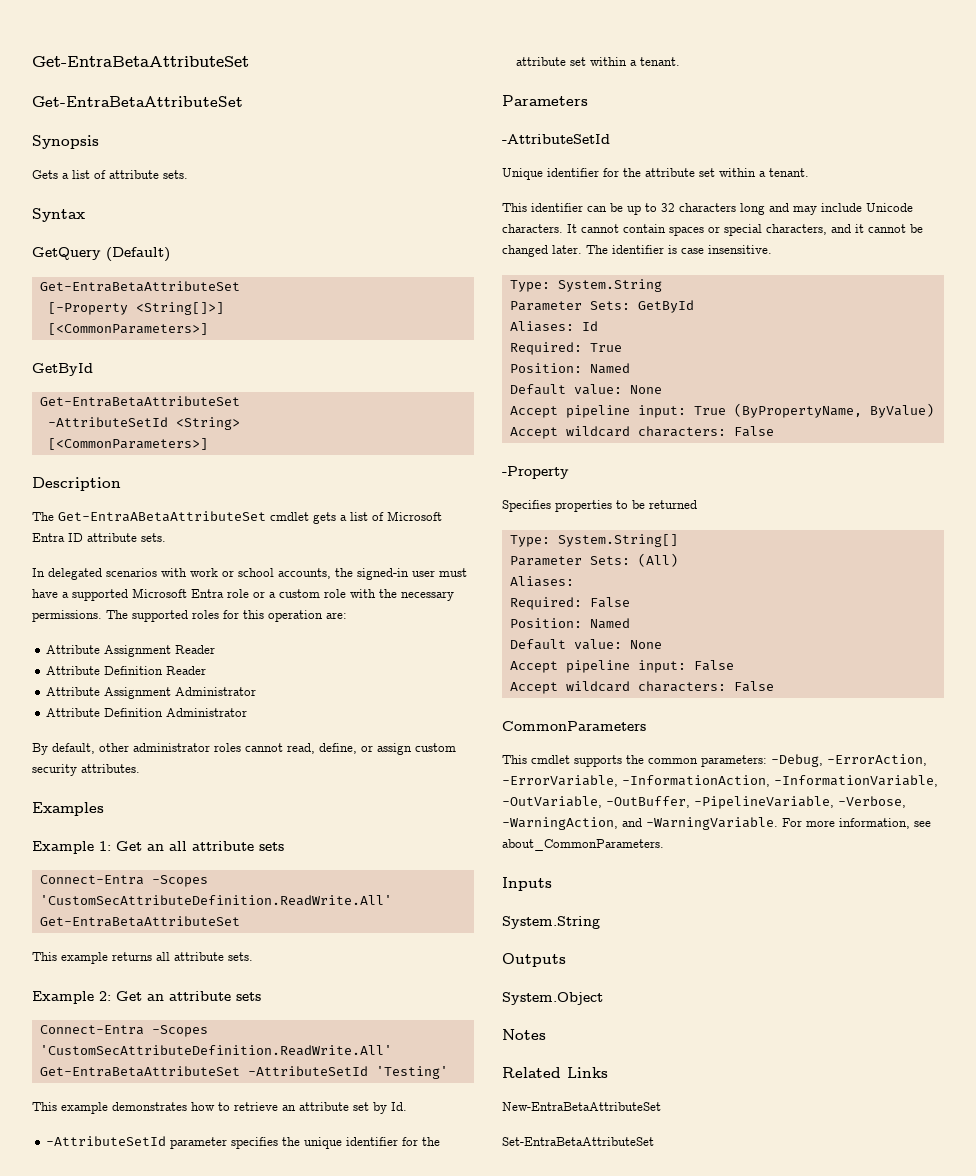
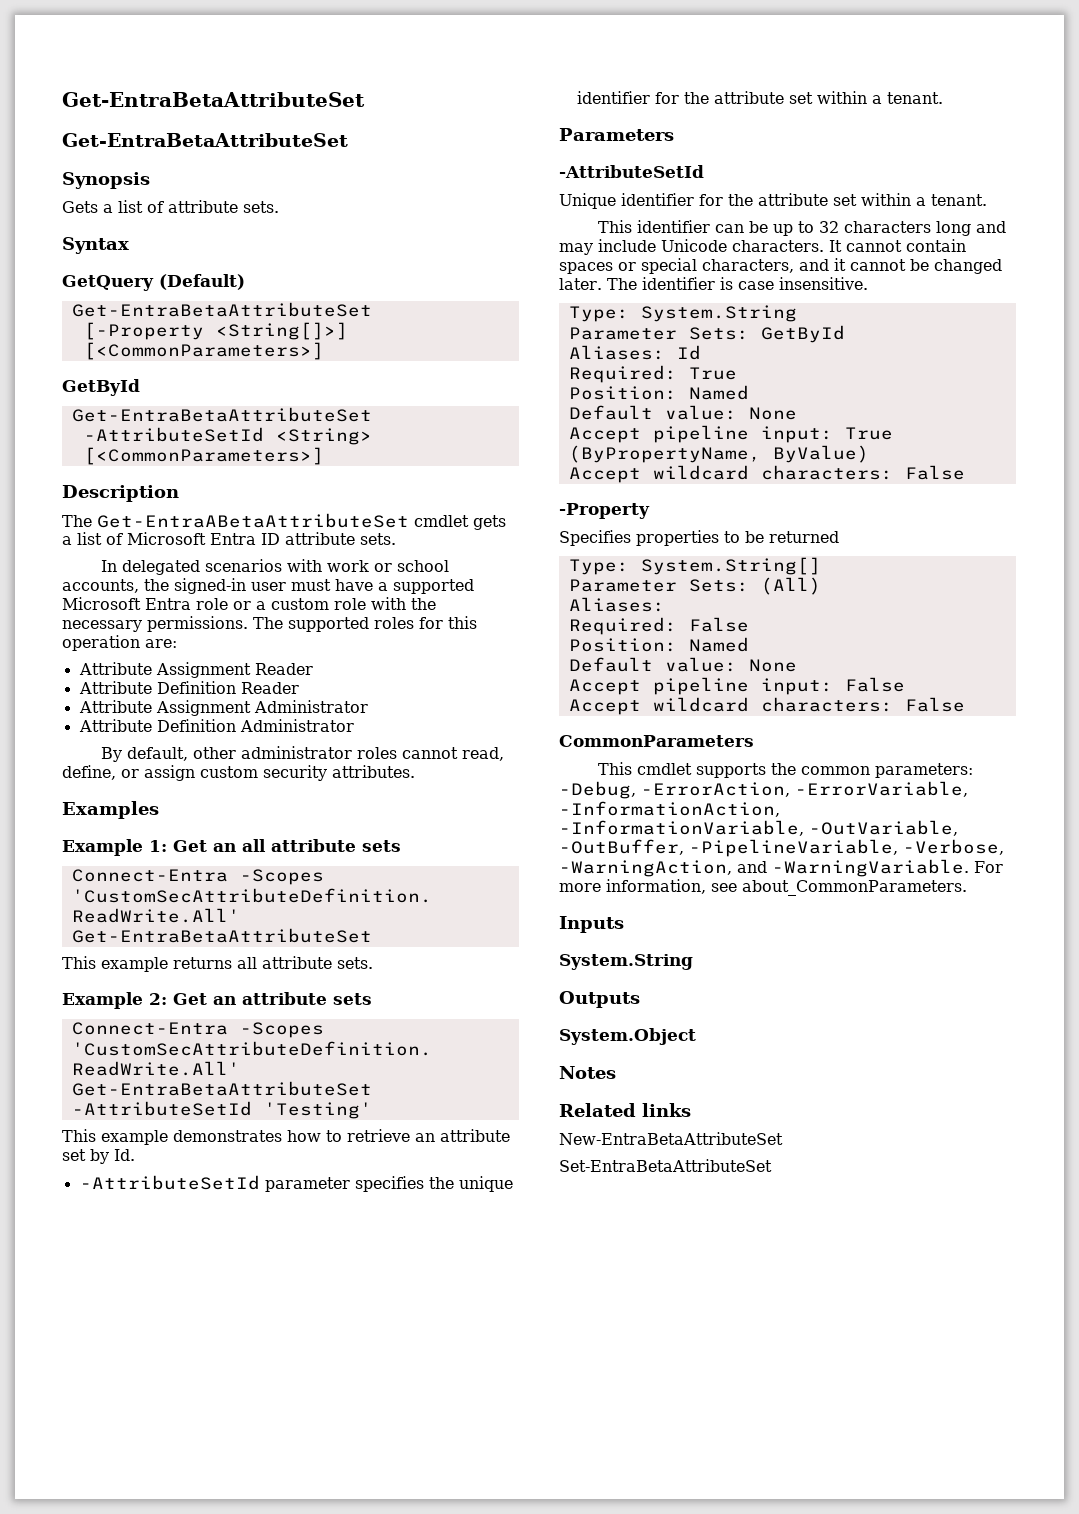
[567,1067,608,1078] Links -> [642,1103,691,1117] links

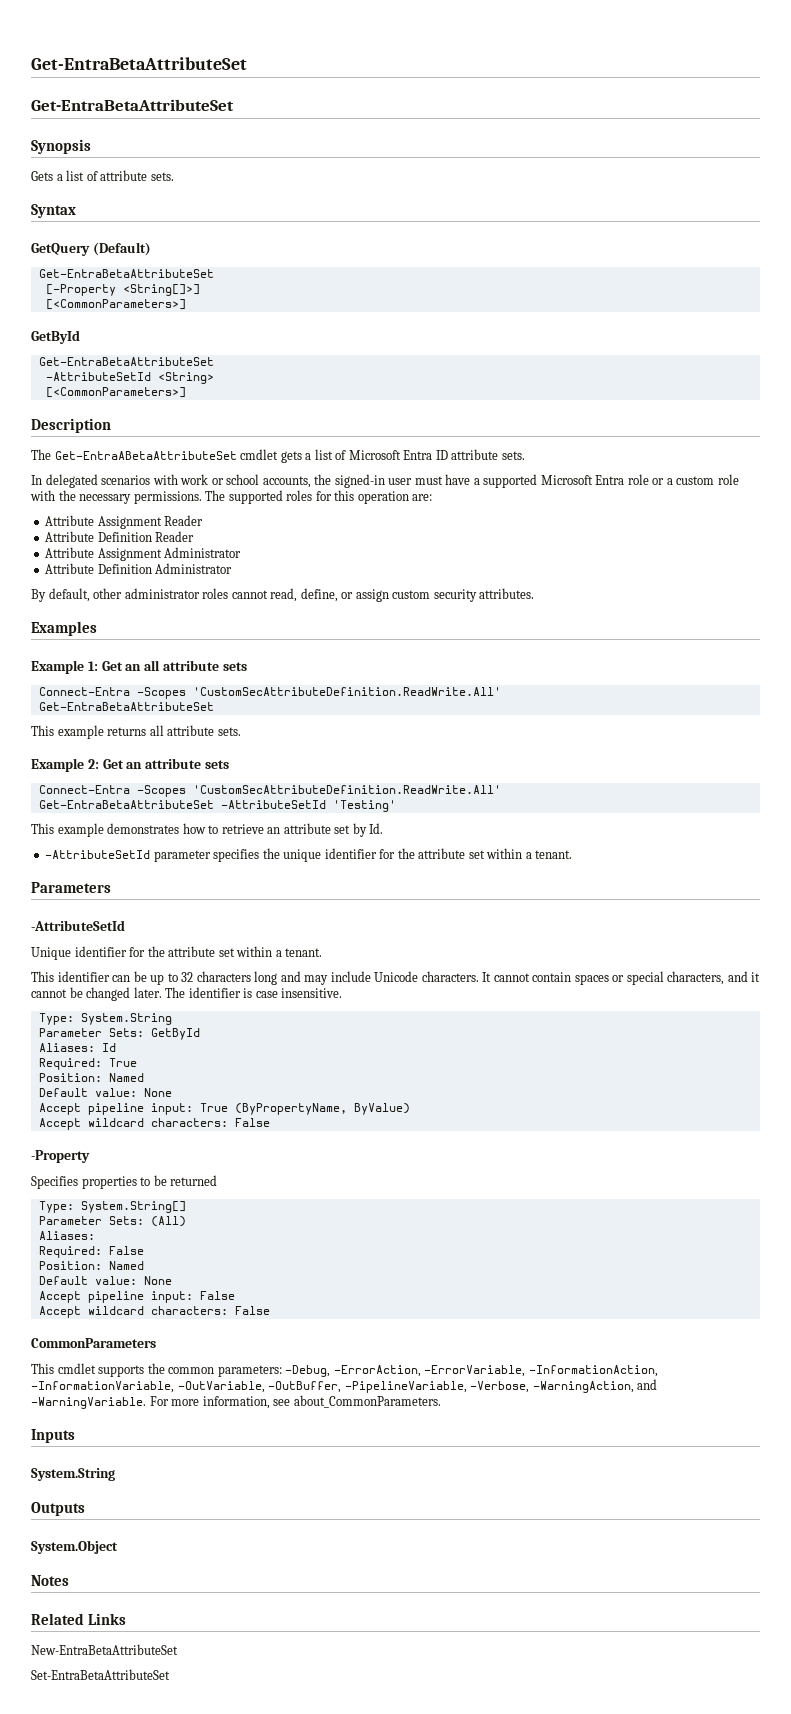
[642,1103,691,1117] links -> [88,1613,127,1625] Links

